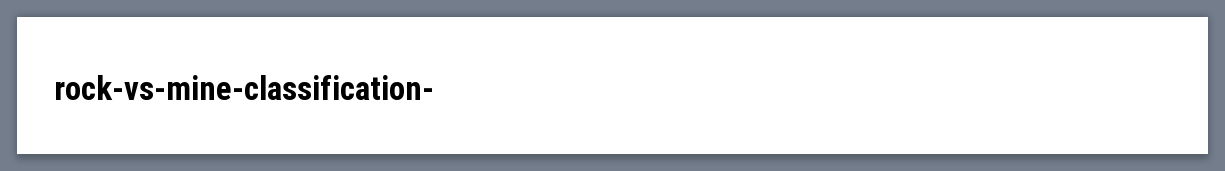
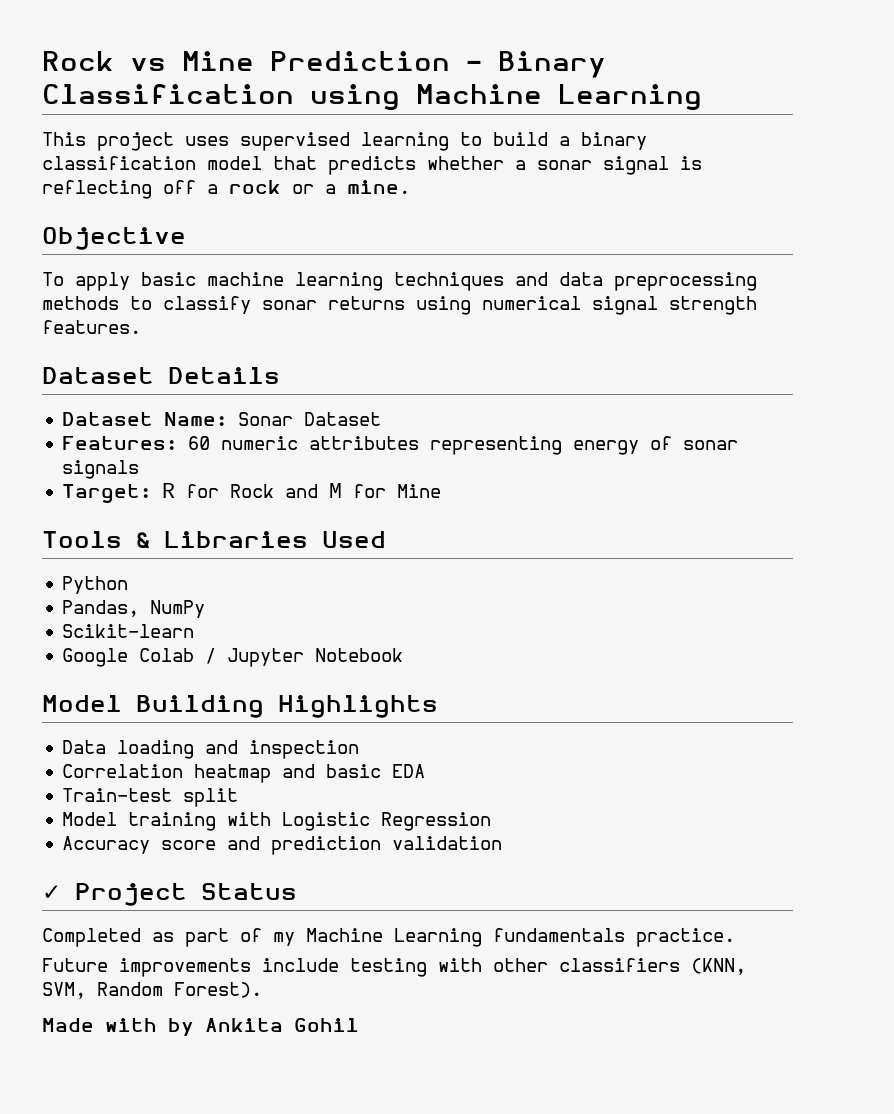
[54,75,434,100] rock-vs-mine-classification- -> [42,51,606,78] [42,84,702,111] [42,132,647,151] [42,156,702,175] [42,180,410,199] [42,227,186,250] [42,272,757,291] [42,296,757,315] [42,320,141,334] [42,367,280,384] [62,412,382,426] [62,436,739,455] [62,460,140,479] [62,483,442,503] [42,531,386,548] [62,576,129,594] [62,600,206,618] [62,624,195,638] [62,648,404,667] [42,695,438,718] [62,740,360,759] [62,764,426,783] [62,788,239,807] [62,812,492,831] [62,836,503,855] [42,883,297,906] [42,928,735,947] [42,958,746,977] [42,982,262,999] [42,1018,359,1036] Rock vs Mine Prediction – Binary Classification using Machine Learning // This project uses supervised learning to build a binary classification model that predicts whether a sonar signal is reflecting off a rock or a mine. // Objective // To apply basic machine learning techniques and data preprocessing methods to classify sonar returns using numerical signal strength features. // Dataset Details // Dataset Name: Sonar Dataset // Features: 60 numeric attributes representing energy of sonar signals // Target: R for Rock and M for Mine // Tools & Libraries Used // Python // Pandas, NumPy // Scikit-learn // Google Colab / Jupyter Notebook // Model Building Highlights // Data loading and inspection // Correlation heatmap and basic EDA // Train-test split // Model training with Logistic Regression // Accuracy score and prediction validation // ✓ Project Status // Completed as part of my Machine Learning fundamentals practice. // Future improvements include testing with other classifiers (KNN, SVM, Random Forest). // Made with by Ankita Gohil

